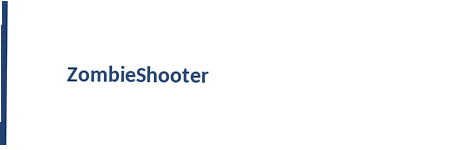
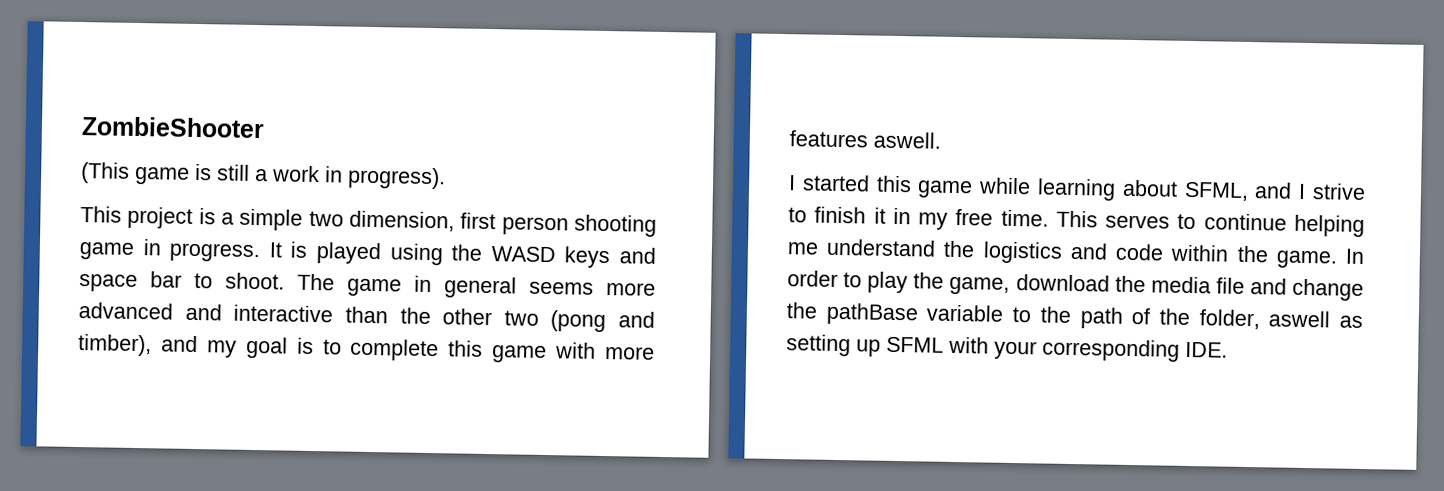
(210, 74) none -> [80,162,446,190] [80,206,657,237] [79,239,657,269] [79,271,656,299] [78,302,655,333] [78,334,655,364] [789,130,941,149] [788,174,1366,201] [788,206,1365,237] [787,238,1365,269] [787,270,1364,301] [786,302,1363,330] [786,334,1228,362] // (This game is still a work in progress). // This project is a simple two dimension, first person shooting game in progress. It is played using the WASD keys and space bar to shoot. The game in general seems more advanced and interactive than the other two (pong and timber), and my goal is to complete this game with more features aswell. // I started this game while learning about SFML, and I strive to finish it in my free time. This serves to continue helping me understand the logistics and code within the game. In order to play the game, download the media file and change the pathBase variable to the path of the folder, aswell as setting up SFML with your corresponding IDE.

